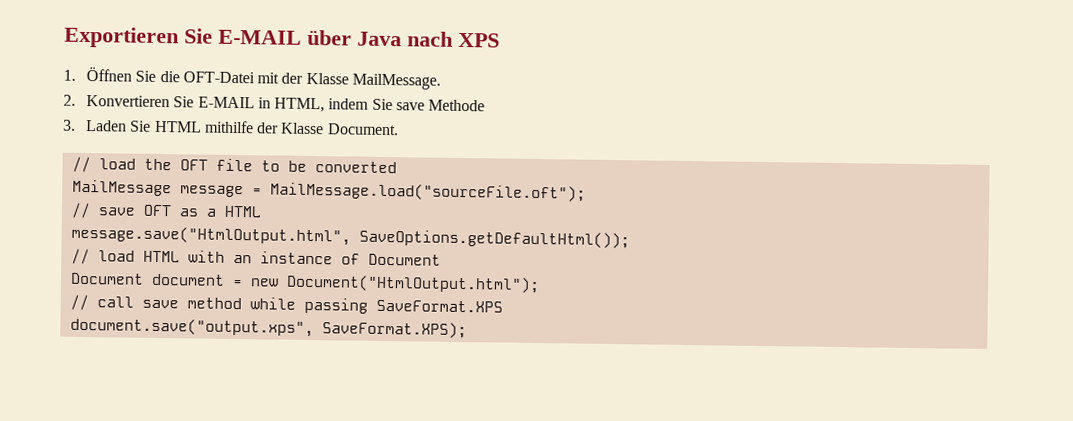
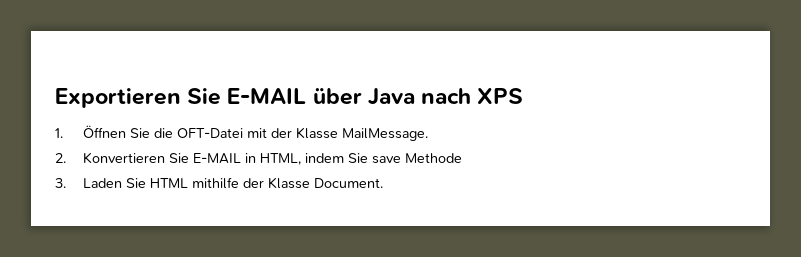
[71,156,397,174] [71,179,586,202] [70,202,262,219] [70,225,630,249] [70,248,441,266] [69,272,540,294] [69,294,503,314] [69,317,467,339] // // load the OFT file to be converted // MailMessage message = MailMessage.load("sourceFile.oft"); // // save OFT as a HTML // message.save("HtmlOutput.html", SaveOptions.getDefaultHtml()); // // load HTML with an instance of Document // Document document = new Document("HtmlOutput.html"); // // call save method while passing SaveFormat.XPS // document.save("output.xps", SaveFormat.XPS); -> (384, 183) none

